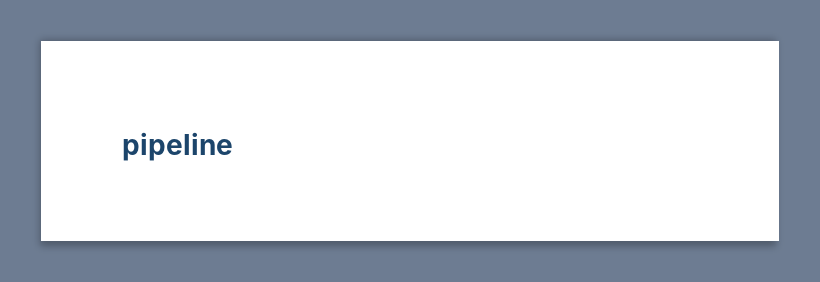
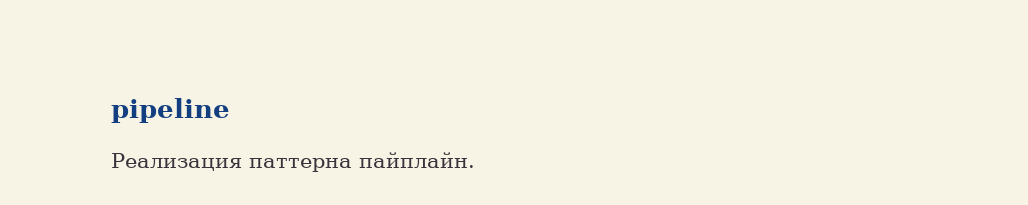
(233, 146) none -> [111,152,475,172] // Реализация паттерна пайплайн.

